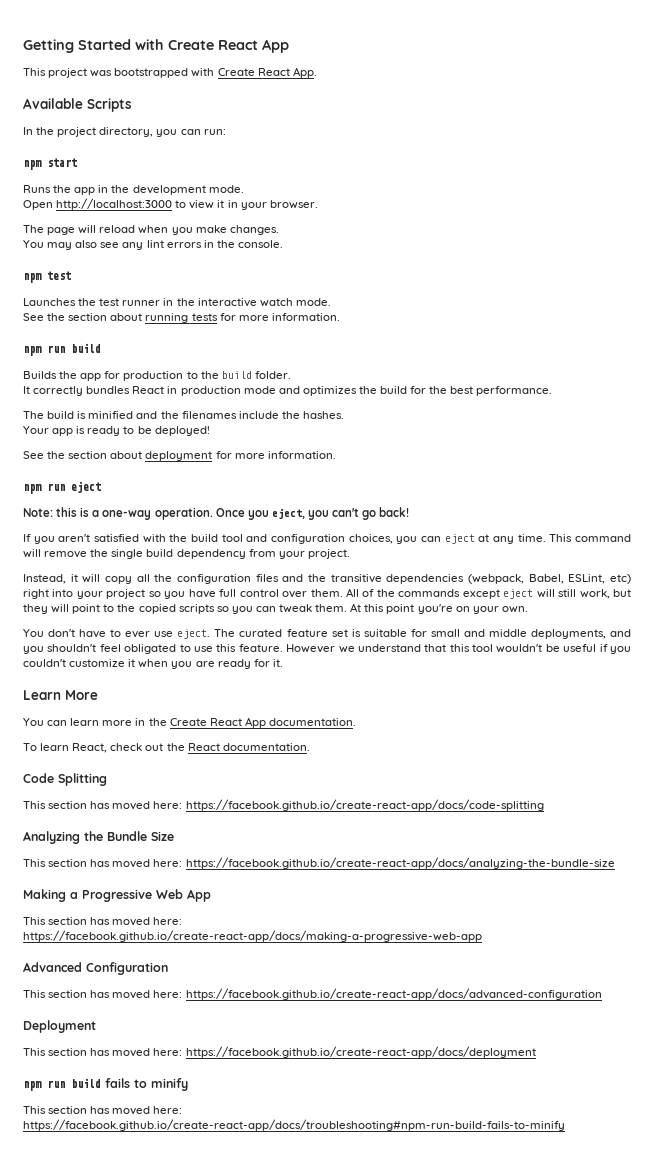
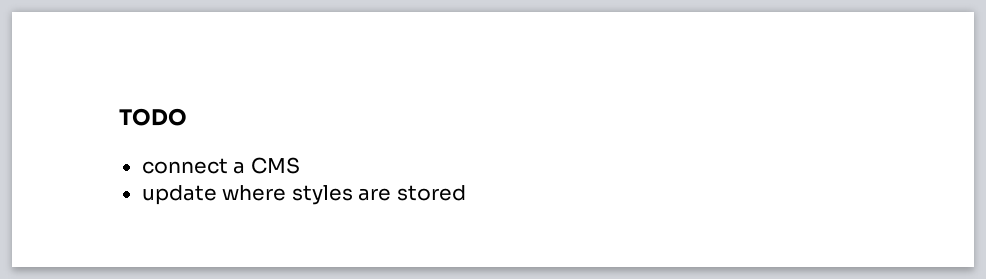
[23,39,289,53] [23,67,317,78] [23,98,132,112] [23,127,226,137] [23,158,77,170] [23,185,244,195] [23,198,318,210] [23,225,279,235] [23,240,283,250] [23,271,71,283] [23,298,331,307] [23,313,340,323] [23,343,101,356] [23,371,291,381] [23,386,553,396] [23,411,344,419] [23,426,210,436] [23,451,336,461] [23,481,101,494] [23,507,410,520] [23,534,631,544] [23,549,350,559] [23,574,631,584] [23,588,631,599] [23,603,528,614] [23,629,631,639] [23,644,632,654] [23,659,283,669] [23,690,98,700] [23,717,356,728] [23,743,310,753] [23,773,107,786] [23,799,544,811] [23,831,174,844] [23,857,615,869] [23,889,211,902] [23,917,183,926] [23,930,482,942] [23,962,168,975] [23,988,602,1000] [23,1020,96,1033] [23,1046,536,1058] [23,1078,188,1091] [23,1106,183,1115] [23,1119,565,1131] Getting Started with Create React App // This project was bootstrapped with Create React App. // Available Scripts // In the project directory, you can run: // npm start // Runs the app in the development mode. // Open http://localhost:3000 to view it in your browser. // The page will reload when you make changes. // You may also see any lint errors in the console. // npm test // Launches the test runner in the interactive watch mode. // See the section about running tests for more information. // npm run build // Builds the app for production to the build folder. // It correctly bundles React in production mode and optimizes the build for the best performance. // The build is minified and the filenames include the hashes. // Your app is ready to be deployed! // See the section about deployment for more information. // npm run eject // Note: this is a one-way operation. Once you eject, you can't go back! // If you aren't satisfied with the build tool and configuration choices, you can eject at any time. This command will remove the single build dependency from your project. // Instead, it will copy all the configuration files and the transitive dependencies (webpack, Babel, ESLint, etc) right into your project so you have full control over them. All of the commands except eject will still work, but they will point to the copied scripts so you can tweak them. At this point you're on your own. // You don't have to ever use eject. The curated feature set is suitable for small and middle deployments, and you shouldn't feel obligated to use this feature. However we understand that this tool wouldn't be useful if you couldn't customize it when you are ready for it. // Learn More // You can learn more in the Create React App documentation. // To learn React, check out the React documentation. // Code Splitting // This section has moved here: https://facebook.github.io/create-react-app/docs/code-splitting // Analyzing the Bundle Size // This section has moved here: https://facebook.github.io/create-react-app/docs/analyzing-the-bundle-size // Making a Progressive Web App // This section has moved here: https://facebook.github.io/create-react-app/docs/making-a-progressive-web-app // Advanced Configuration // This section has moved here: https://facebook.github.io/create-react-app/docs/advanced-configuration // Deployment // This section has moved here: https://facebook.github.io/create-react-app/docs/deployment // npm run build fails to minify // This section has moved here: https://facebook.github.io/create-react-app/docs/troubleshooting#npm-run-build-fails-to-minify -> [119,108,187,126] [141,157,300,174] [141,185,466,205] TODO // connect a CMS // update where styles are stored

